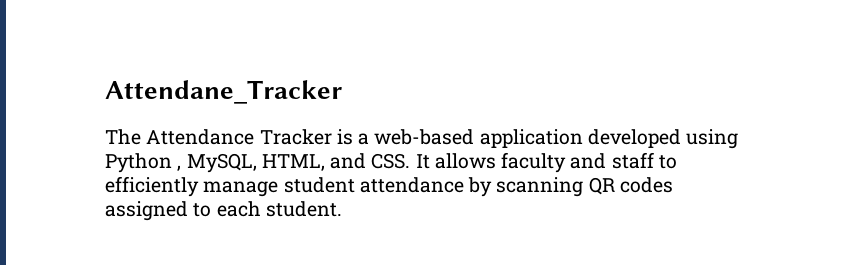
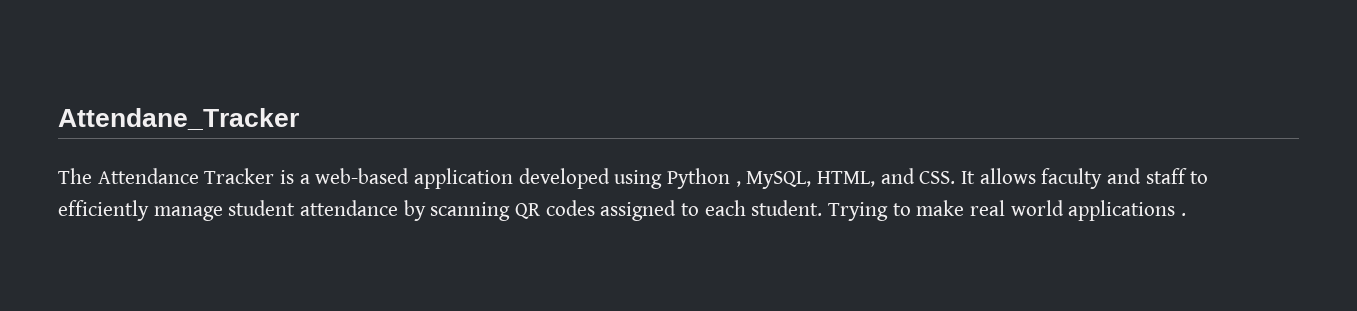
(342, 209) none -> [828,200,1187,221] Trying to make real world applications .

